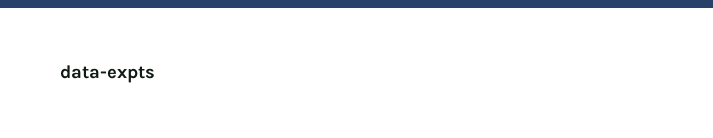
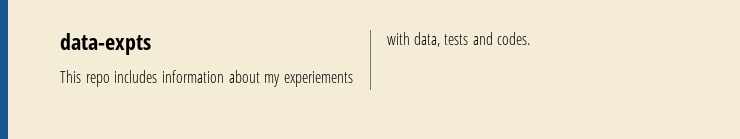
(155, 74) none -> [60,70,353,87] [387,32,530,47] // This repo includes information about my experiements with data, tests and codes.

